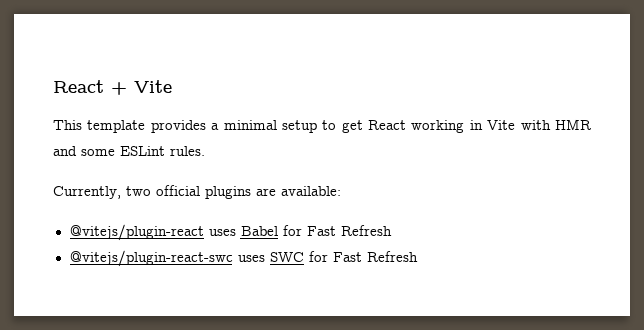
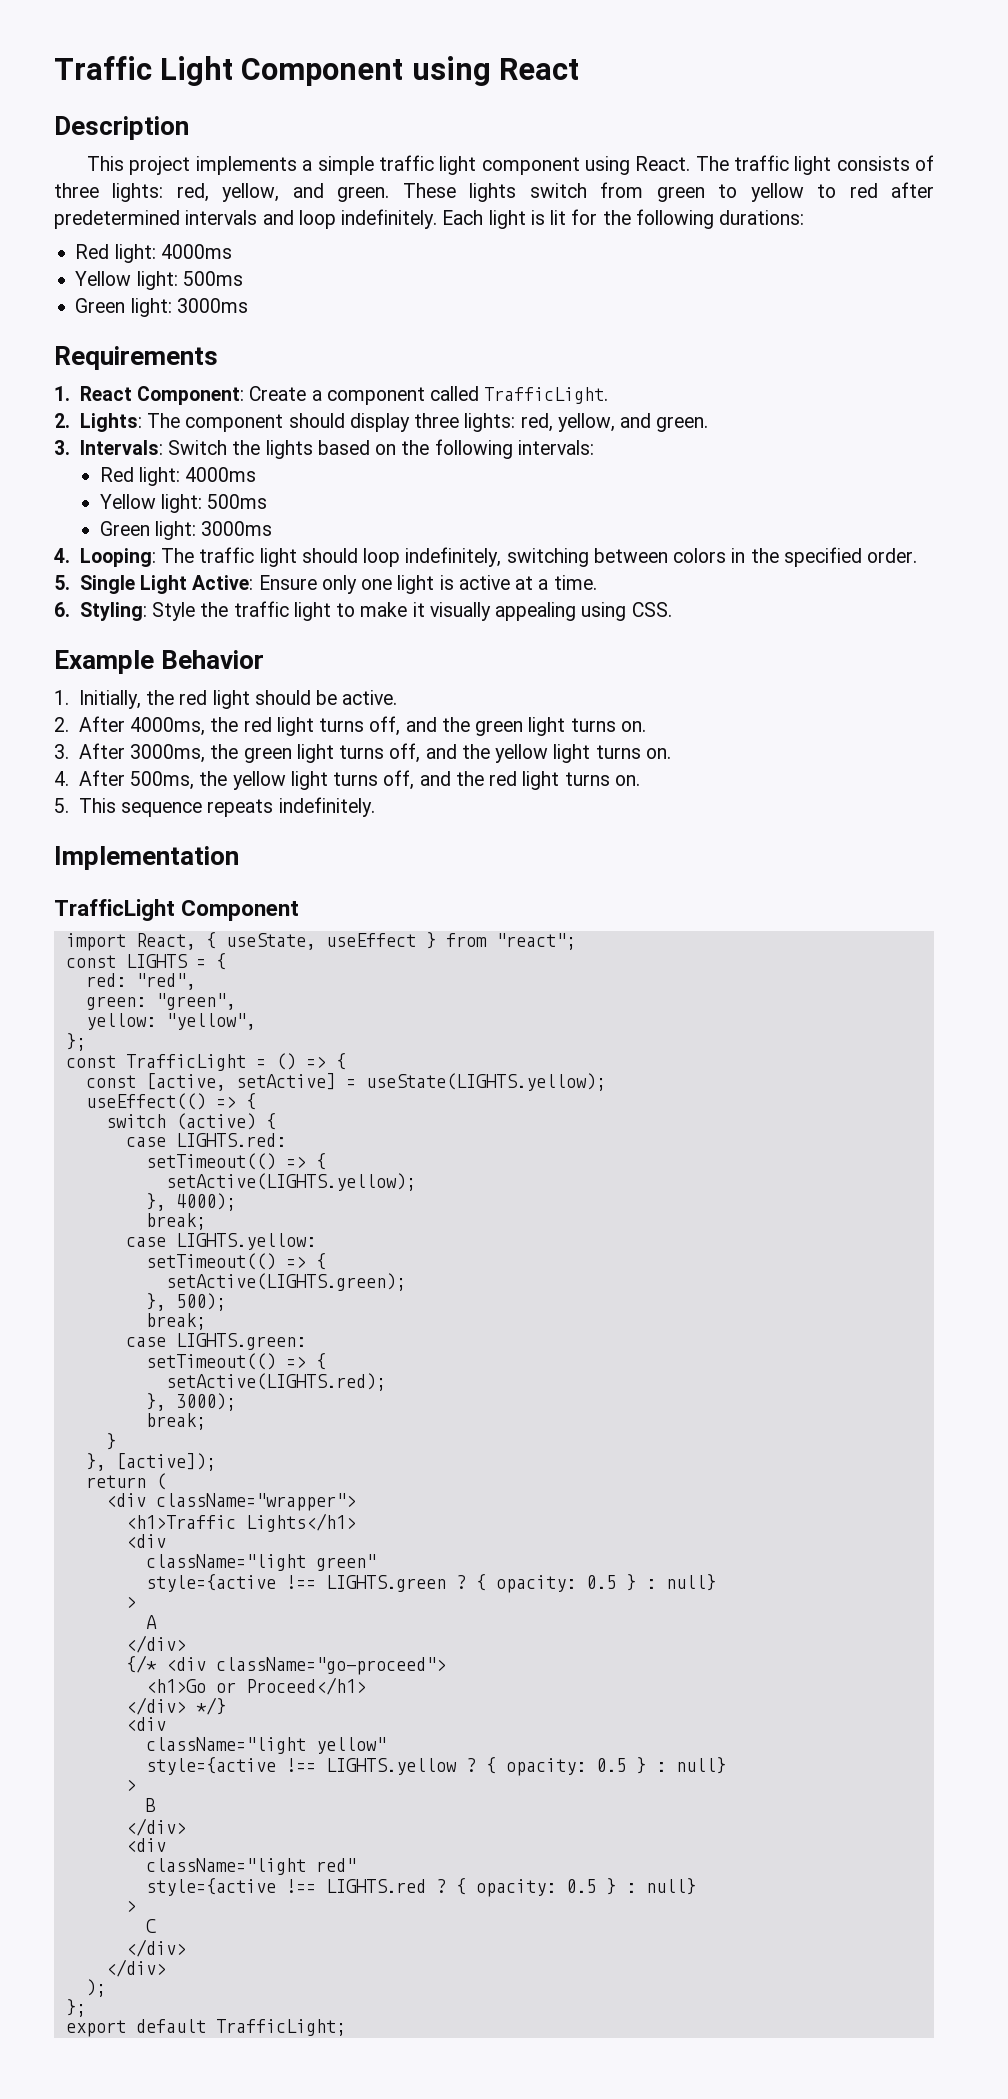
[53,80,172,95] [53,119,591,133] [53,146,205,156] [53,185,341,199] [69,224,392,241] [69,250,418,267] React + Vite // This template provides a minimal setup to get React working in Vite with HMR and some ESLint rules. // Currently, two official plugins are available: // @vitejs/plugin-react uses Babel for Fast Refresh // @vitejs/plugin-react-swc uses SWC for Fast Refresh -> [54,56,579,86] [54,116,189,140] [87,155,934,175] [54,182,935,202] [54,209,805,229] [75,244,232,263] [75,271,243,290] [75,298,248,317] [54,346,218,370] [54,386,609,405] [54,413,709,432] [54,439,594,459] [99,467,257,486] [99,494,268,513] [99,521,273,540] [54,547,918,567] [54,575,597,594] [54,601,672,621] [54,650,265,674] [54,690,398,709] [54,716,646,736] [54,743,671,763] [54,770,640,790] [54,797,375,817] [54,846,239,870] [54,899,300,921] [65,932,576,951] [65,953,226,970] [85,973,196,990] [85,993,236,1010] [85,1013,256,1030] [65,1033,86,1051] [65,1053,346,1071] [85,1073,606,1091] [85,1093,256,1110] [105,1113,276,1130] [125,1133,286,1147] [145,1153,326,1170] [165,1173,416,1191] [145,1193,236,1211] [145,1213,206,1230] [125,1233,316,1250] [145,1253,326,1270] [165,1273,406,1291] [145,1293,226,1311] [145,1313,206,1330] [125,1333,306,1350] [145,1353,326,1370] [165,1373,386,1391] [145,1393,236,1411] [145,1413,206,1430] [105,1433,116,1450] [85,1453,216,1471] [85,1473,166,1490] [105,1493,356,1511] [125,1513,356,1532] [125,1534,166,1548] [145,1554,376,1571] [145,1574,716,1593] [125,1596,136,1608] [145,1615,157,1629] [125,1635,186,1653] [125,1655,446,1675] [145,1677,366,1695] [125,1697,226,1715] [125,1717,166,1731] [145,1737,386,1754] [145,1757,726,1776] [125,1779,136,1791] [145,1798,156,1812] [125,1818,186,1836] [125,1838,166,1852] [145,1858,356,1875] [145,1878,696,1897] [125,1900,136,1912] [145,1919,156,1933] [125,1939,186,1957] [105,1959,166,1977] [85,1979,106,1997] [65,1999,86,2017] [65,2019,346,2037] Traffic Light Component using React // Description // This project implements a simple traffic light component using React. The traffic light consists of three lights: red, yellow, and green. These lights switch from green to yellow to red after predetermined intervals and loop indefinitely. Each light is lit for the following durations: // Red light: 4000ms // Yellow light: 500ms // Green light: 3000ms // Requirements // 1. React Component: Create a component called TrafficLight. // 2. Lights: The component should display three lights: red, yellow, and green. // 3. Intervals: Switch the lights based on the following intervals: // Red light: 4000ms // Yellow light: 500ms // Green light: 3000ms // 4. Looping: The traffic light should loop indefinitely, switching between colors in the specified order. // 5. Single Light Active: Ensure only one light is active at a time. // 6. Styling: Style the traffic light to make it visually appealing using CSS. // Example Behavior // 1. Initially, the red light should be active. // 2. After 4000ms, the red light turns off, and the green light turns on. // 3. After 3000ms, the green light turns off, and the yellow light turns on. // 4. After 500ms, the yellow light turns off, and the red light turns on. // 5. This sequence repeats indefinitely. // Implementation // TrafficLight Component // import React, { useState, useEffect } from "react"; // const LIGHTS = { // red: "red", // green: "green", // yellow: "yellow", // }; // const TrafficLight = () => { // const [active, setActive] = useState(LIGHTS.yellow); // useEffect(() => { // switch (active) { // case LIGHTS.red: // setTimeout(() => { // setActive(LIGHTS.yellow); // }, 4000); // break; // case LIGHTS.yellow: // setTimeout(() => { // setActive(LIGHTS.green); // }, 500); // break; // case LIGHTS.green: // setTimeout(() => { // setActive(LIGHTS.red); // }, 3000); // break; // } // }, [active]); // return ( // <div className="wrapper"> // <h1>Traffic Lights</h1> // <div // className="light green" // style={active !== LIGHTS.green ? { opacity: 0.5 } : null} // > // A // </div> // {/* <div className="go-proceed"> // <h1>Go or Proceed</h1> // </div> */} // <div // className="light yellow" // style={active !== LIGHTS.yellow ? { opacity: 0.5 } : null} // > // B // </div> // <div // className="light red" // style={active !== LIGHTS.red ? { opacity: 0.5 } : null} // > // C // </div> // </div> // ); // }; // export default TrafficLight;

